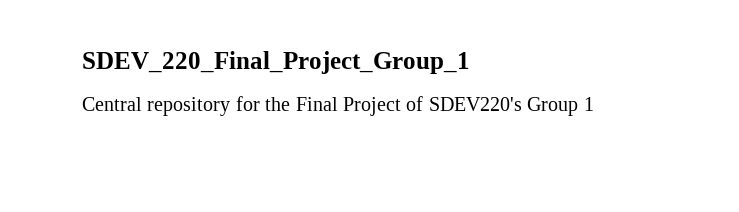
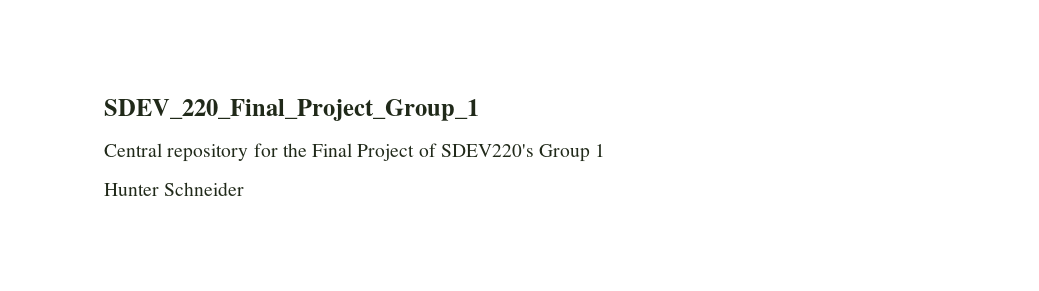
(594, 104) none -> [104,182,245,196] // Hunter Schneider

